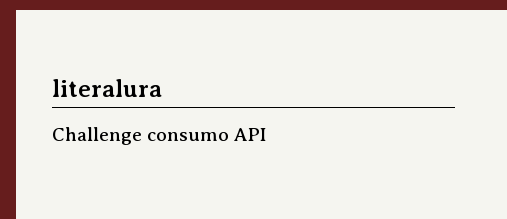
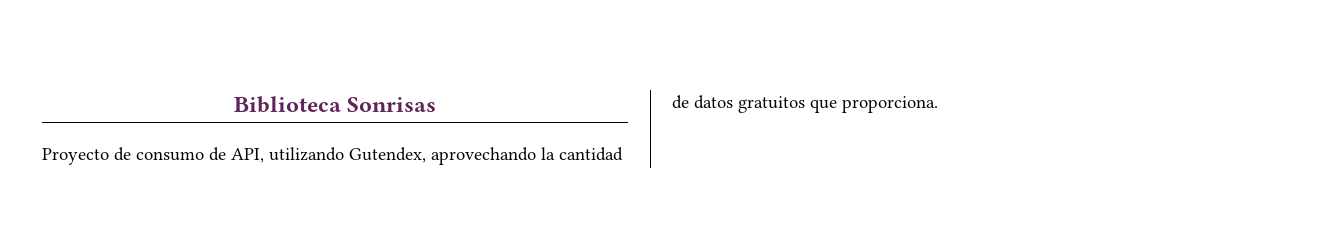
[52,79,162,97] [52,127,268,145] literalura // Challenge consumo API -> [233,96,437,113] [42,147,623,165] [672,95,938,113] Biblioteca Sonrisas // Proyecto de consumo de API, utilizando Gutendex, aprovechando la cantidad de datos gratuitos que proporciona.

